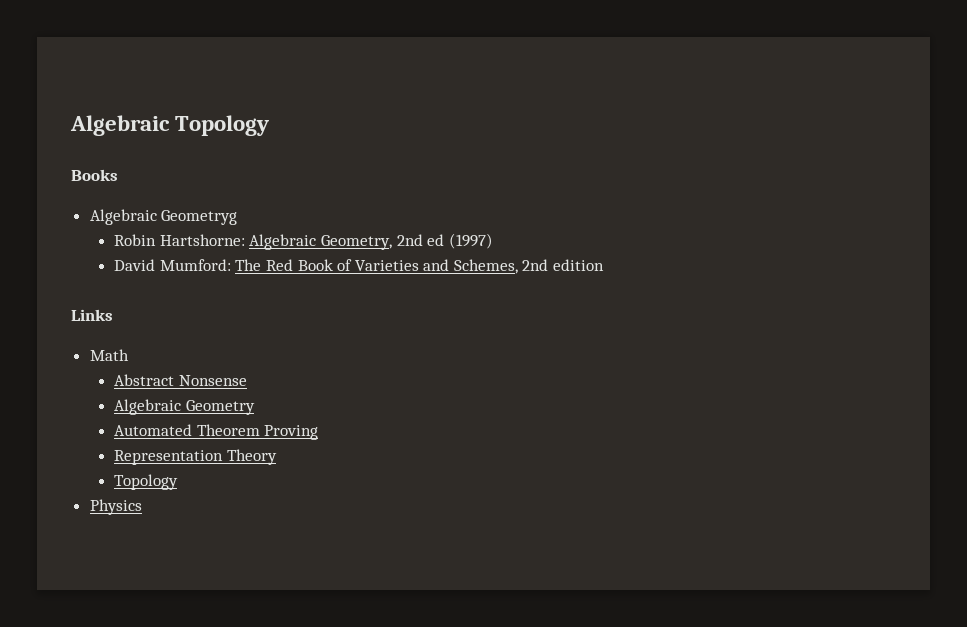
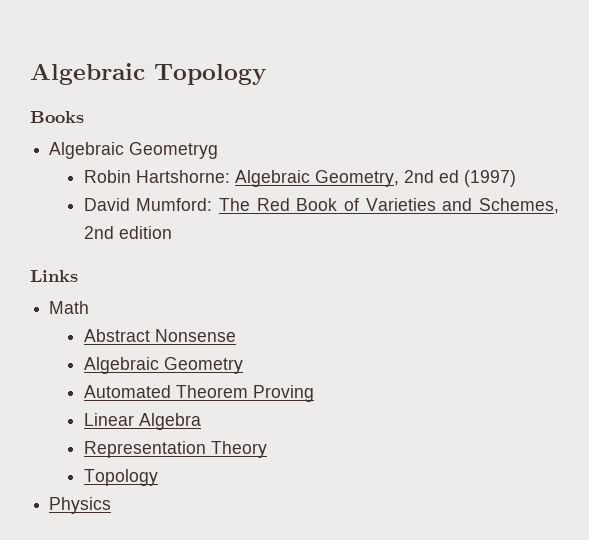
(319, 432) none -> [83,413,201,430] // Linear Algebra

